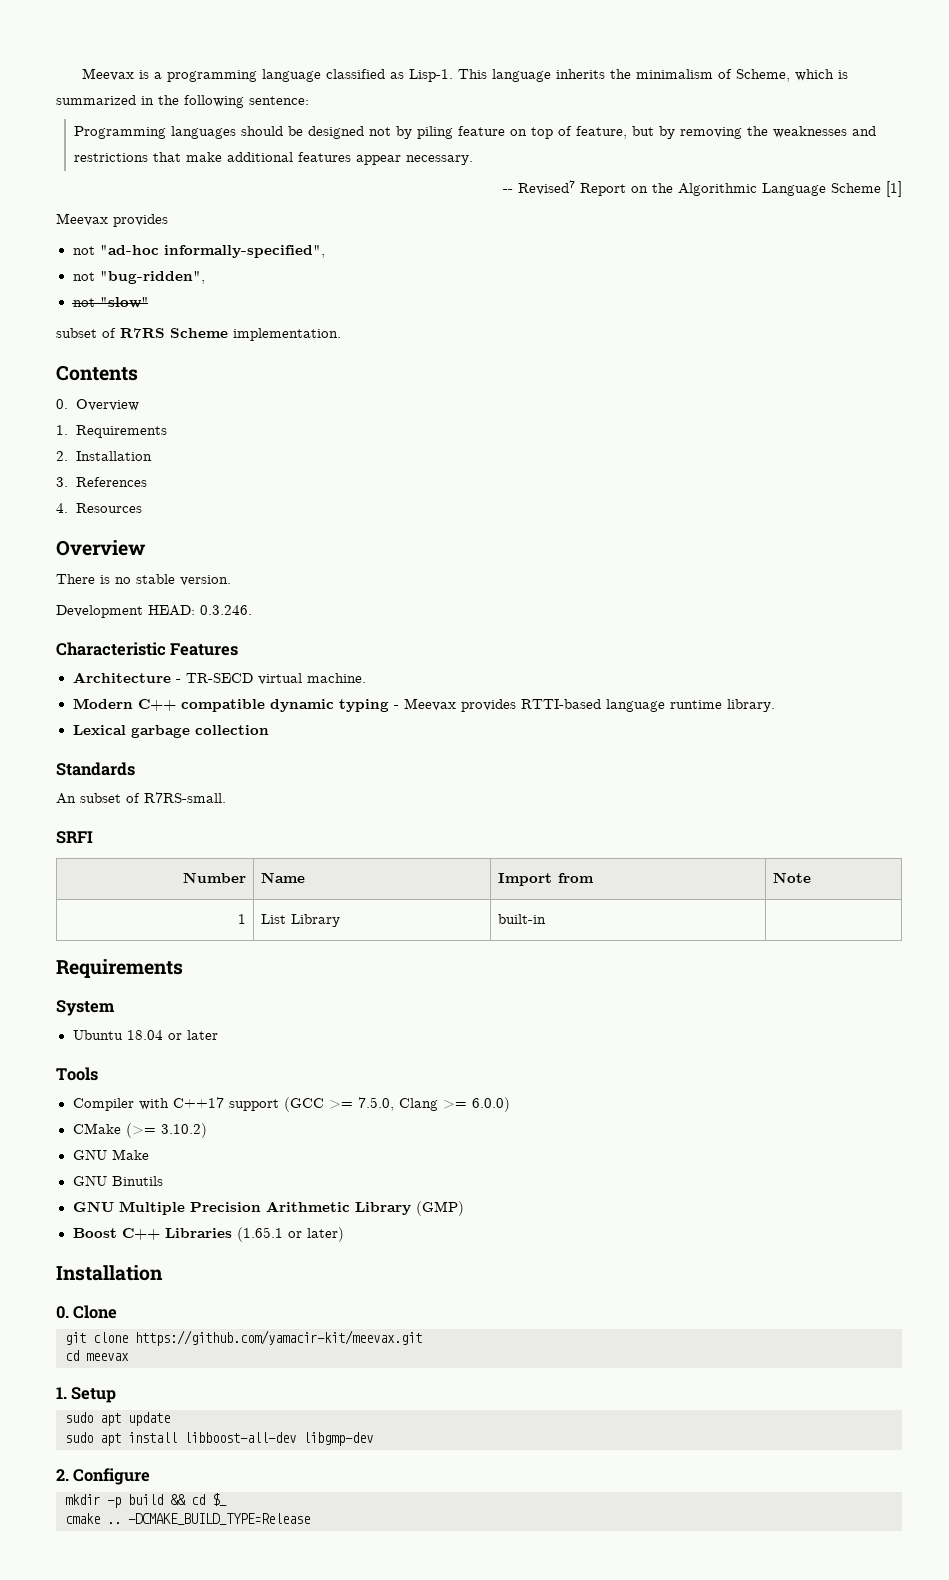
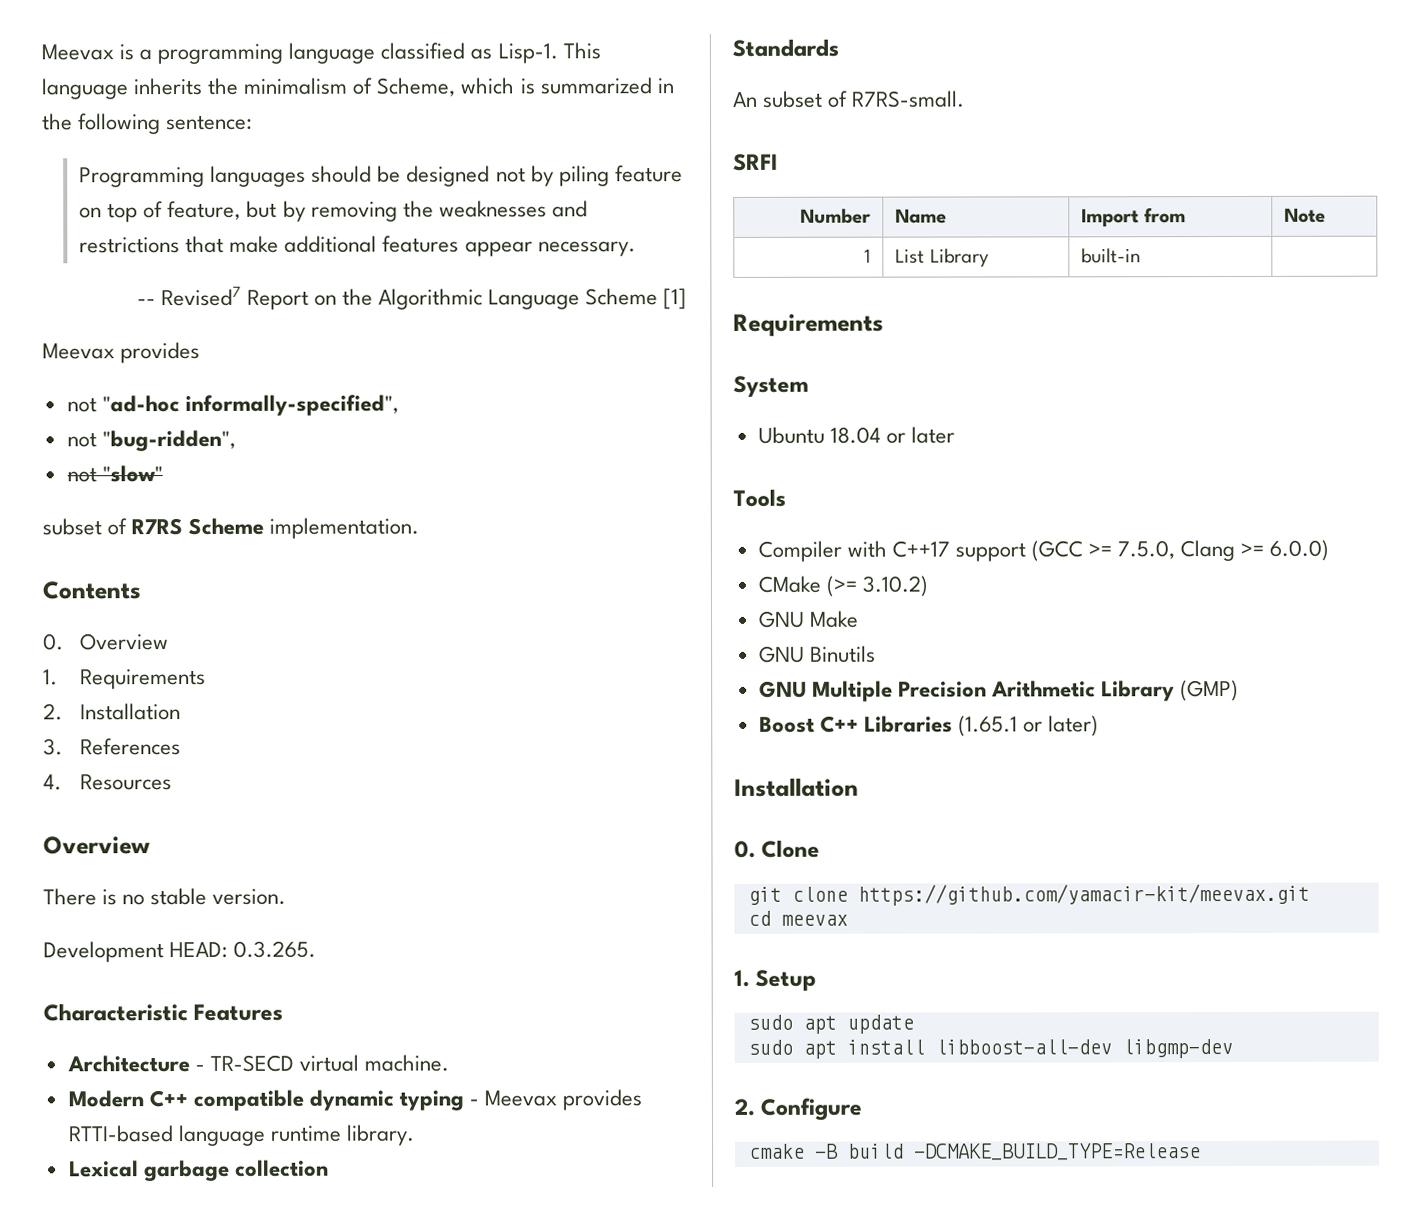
[200,605,252,615] 0.3.246. -> [233,940,317,958] 0.3.265.
[65,1493,227,1508] [65,1513,121,1524] mkdir -p build && cd $_ // cmake .. -> [748,1143,904,1159] cmake -B build

